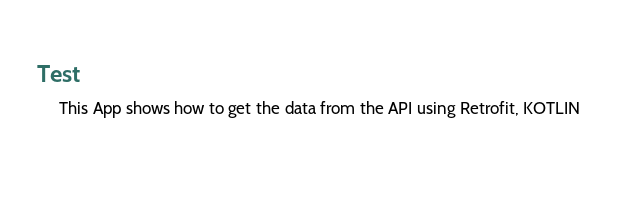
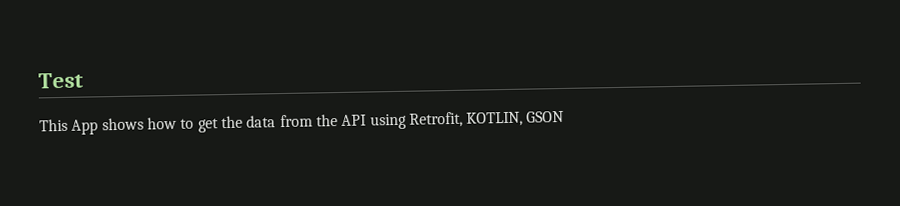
[523,102,581,114] KOTLIN -> [466,110,565,127] KOTLIN, GSON

